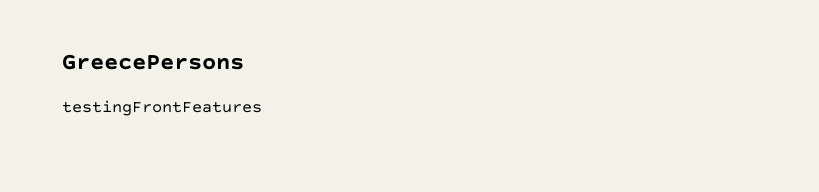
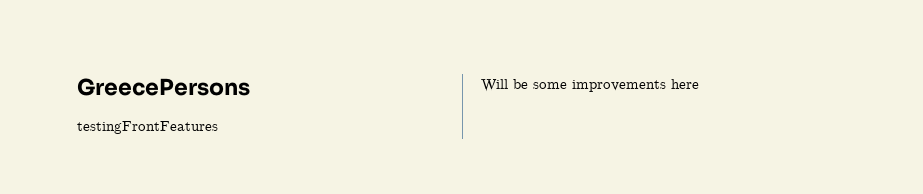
(262, 108) none -> [481,79,699,92] // Will be some improvements here

